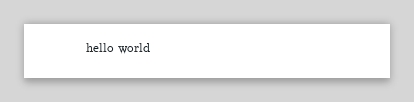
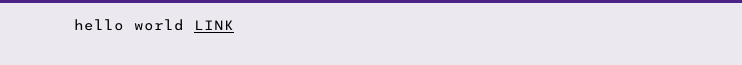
(150, 48) none -> [194,20,234,30] LINK

